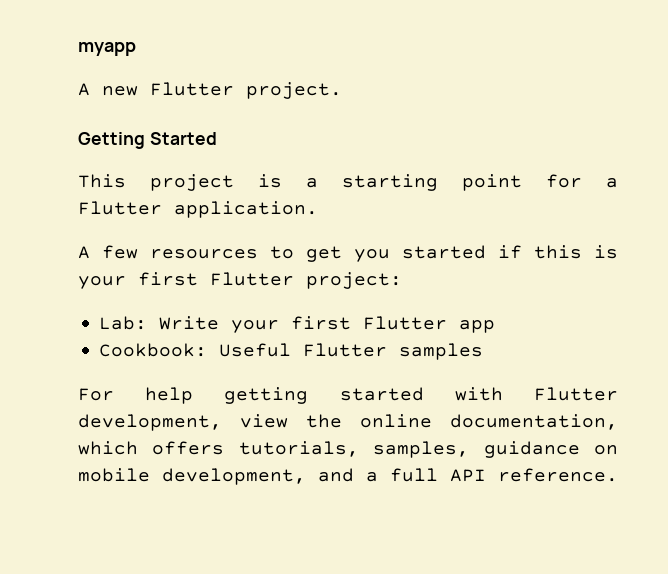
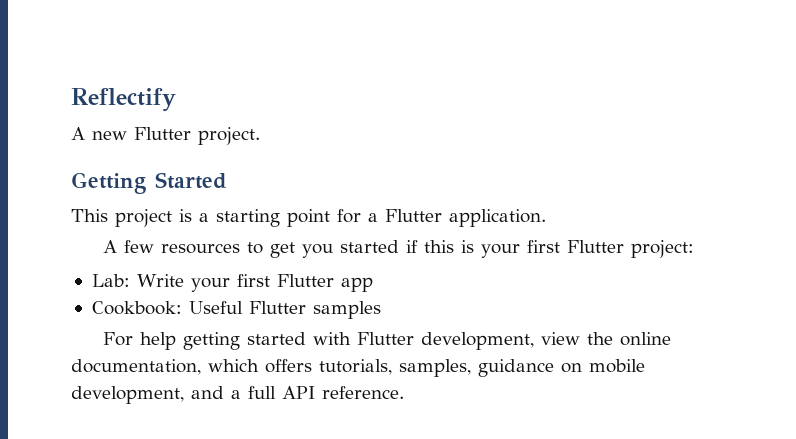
[78,42,136,56] myapp -> [71,88,176,112] Reflectify

